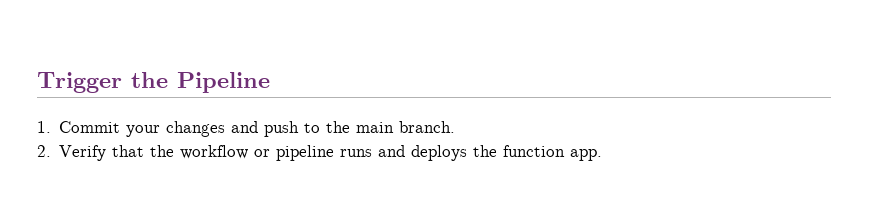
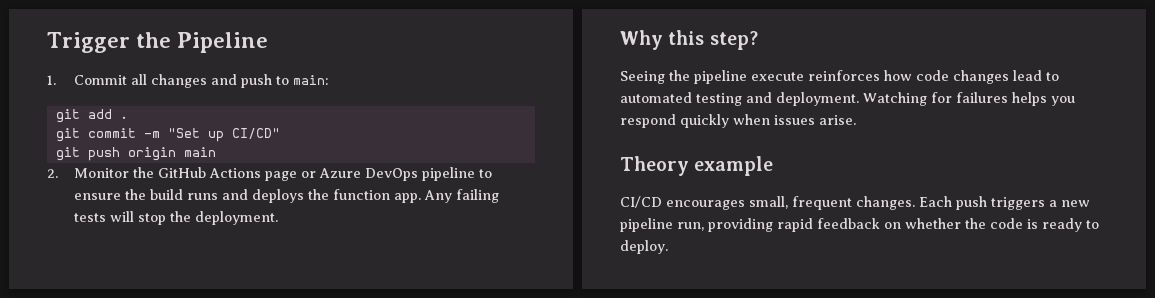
[126,125,161,137] your -> [131,74,148,85] all
[326,121,351,133] the -> [293,75,330,85] [55,109,128,123] [55,128,280,142] [55,147,176,161] main: // git add . // git commit -m "Set up CI/CD" // git push origin
[399,121,456,133] branch. -> (216, 152) none
[59,145,335,161] Verify that the workflow or pipeline -> [74,167,493,181] [74,189,184,200] Monitor the GitHub Actions page or Azure DevOps pipeline to ensure the build
(603, 155) none -> [424,189,500,203] [74,211,279,225] [620,30,758,50] [620,70,1059,84] [620,92,1075,106] [620,114,856,128] [620,156,774,176] [620,196,1090,210] [620,218,1099,232] [620,240,668,254] Any failing tests will stop the deployment. // Why this step? // Seeing the pipeline execute reinforces how code changes lead to automated testing and deployment. Watching for failures helps you respond quickly when issues arise. // Theory example // CI/CD encourages small, frequent changes. Each push triggers a new pipeline run, providing rapid feedback on whether the code is ready to deploy.

